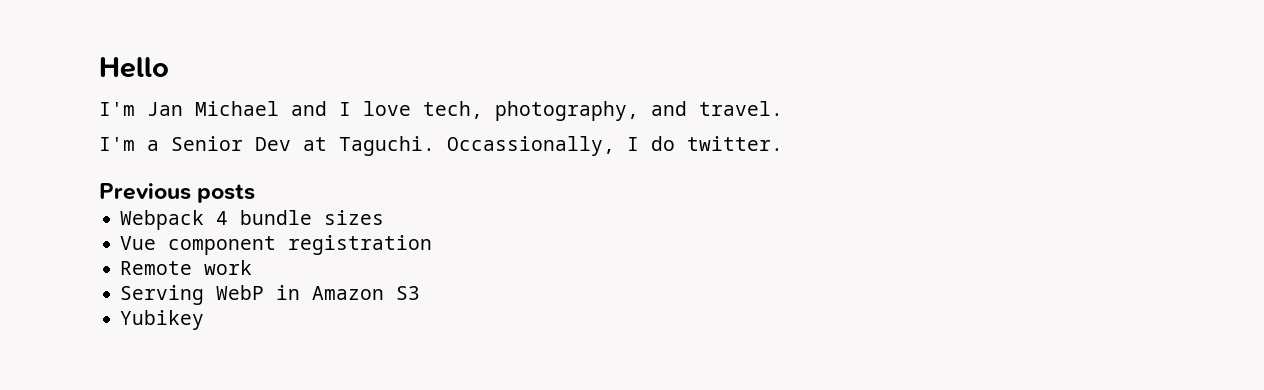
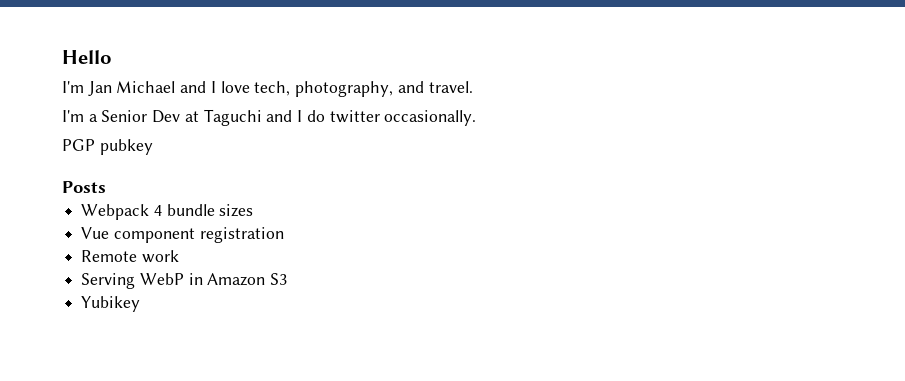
[339,136,783,156] [99,183,256,203] Taguchi. Occassionally, I do twitter. // Previous posts -> [203,109,477,126] [62,139,153,155] [62,181,106,193] Taguchi and I do twitter occasionally. // PGP pubkey // Posts

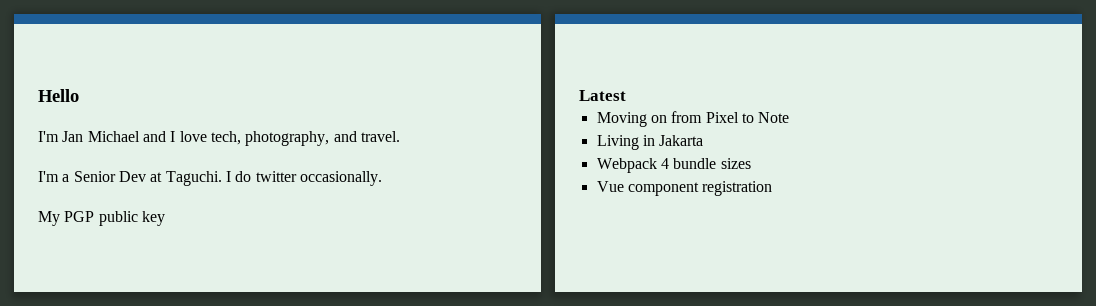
[203,109,293,126] Taguchi and -> [165,171,222,186] Taguchi.
[62,139,153,155] [62,181,106,193] PGP pubkey // Posts -> [38,211,165,226] [579,90,626,101] [596,111,790,127] [596,135,704,150] My PGP public key // Latest // Moving on from Pixel to Note // Living in Jakarta
[81,250,179,263] [81,273,288,289] [81,296,141,312] // Remote work // Serving WebP in Amazon S3 // Yubikey -> (773, 188) none

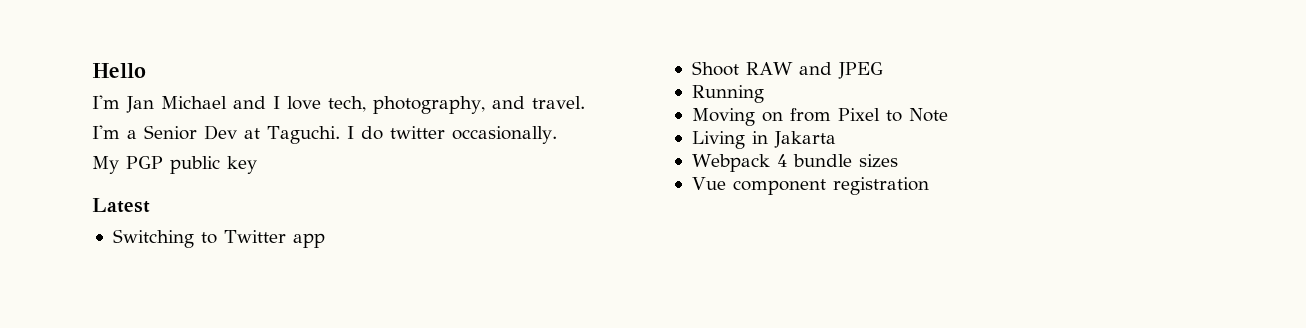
(626, 95) none -> [112,229,325,248] [691,61,883,79] [691,85,764,103] // Switching to Twitter app // Shoot RAW and JPEG // Running

